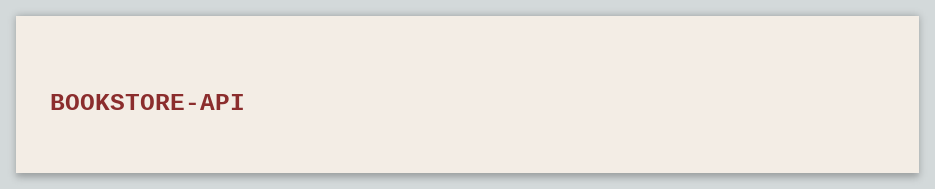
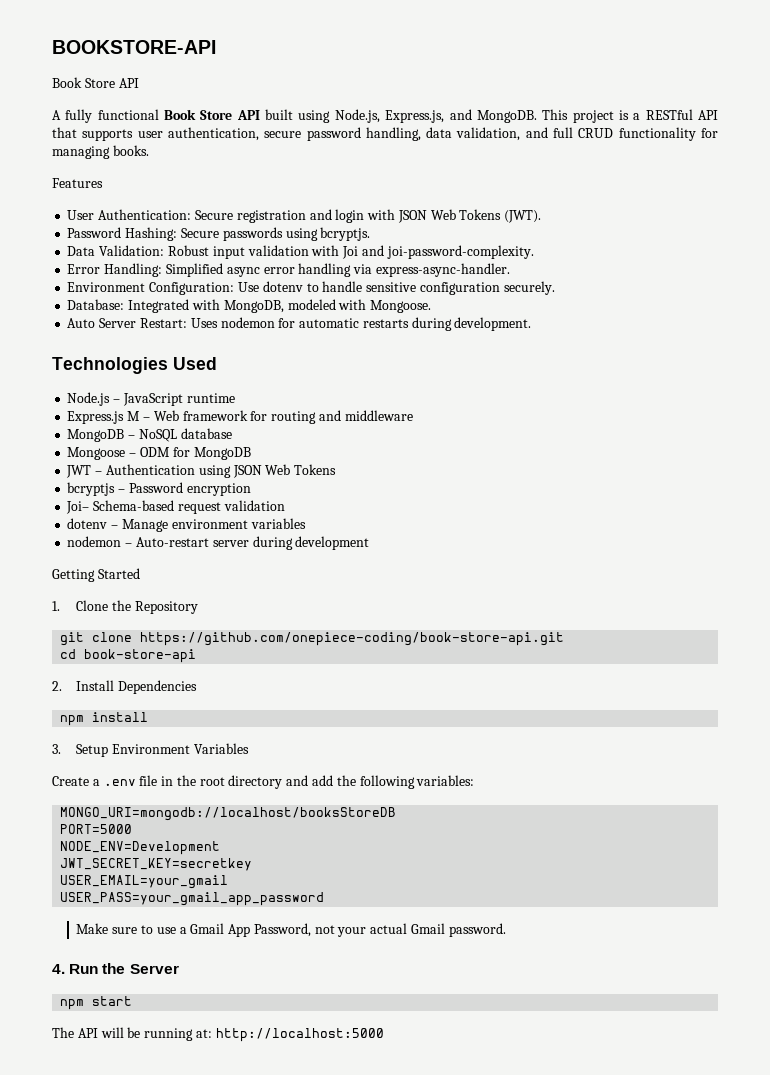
(245, 102) none -> [52,77,139,88] [52,109,719,123] [52,127,718,141] [52,145,149,159] [52,178,103,188] [67,209,542,223] [67,227,371,241] [67,245,534,259] [67,263,510,277] [67,281,555,295] [67,299,432,313] [67,317,532,331] [52,357,217,374] [67,392,235,406] [67,410,413,424] [67,428,232,442] [67,447,251,460] [66,464,337,478] [67,482,251,496] [66,500,285,514] [67,518,306,532] [67,536,370,550] [52,568,140,582] [52,600,198,614] [60,632,565,646] [60,649,197,663] [52,680,198,694] [60,712,149,726] [52,743,249,757] [52,775,475,789] [60,807,397,821] [60,824,133,834] [60,841,221,855] [60,858,253,871] [60,875,229,889] [60,892,325,906] [76,923,506,937] [52,963,179,974] [60,996,133,1010] [52,1027,384,1042] // Book Store API // A fully functional Book Store API built using Node.js, Express.js, and MongoDB. This project is a RESTful API that supports user authentication, secure password handling, data validation, and full CRUD functionality for managing books. // Features // User Authentication: Secure registration and login with JSON Web Tokens (JWT). // Password Hashing: Secure passwords using bcryptjs. // Data Validation: Robust input validation with Joi and joi-password-complexity. // Error Handling: Simplified async error handling via express-async-handler. // Environment Configuration: Use dotenv to handle sensitive configuration securely. // Database: Integrated with MongoDB, modeled with Mongoose. // Auto Server Restart: Uses nodemon for automatic restarts during development. // Technologies Used // Node.js – JavaScript runtime // Express.js M – Web framework for routing and middleware // MongoDB – NoSQL database // Mongoose – ODM for MongoDB // JWT – Authentication using JSON Web Tokens // bcryptjs – Password encryption // Joi– Schema-based request validation // dotenv – Manage environment variables // nodemon – Auto-restart server during development // Getting Started // 1. Clone the Repository // git clone https://github.com/onepiece-coding/book-store-api.git // cd book-store-api // 2. Install Dependencies // npm install // 3. Setup Environment Variables // Create a .env file in the root directory and add the following variables: // MONGO_URI=mongodb://localhost/booksStoreDB // PORT=5000 // NODE_ENV=Development // JWT_SECRET_KEY=secretkey // USER_EMAIL=your_gmail // USER_PASS=your_gmail_app_password // Make sure to use a Gmail App Password, not your actual Gmail password. // 4. Run the Server // npm start // The API will be running at: http://localhost:5000

